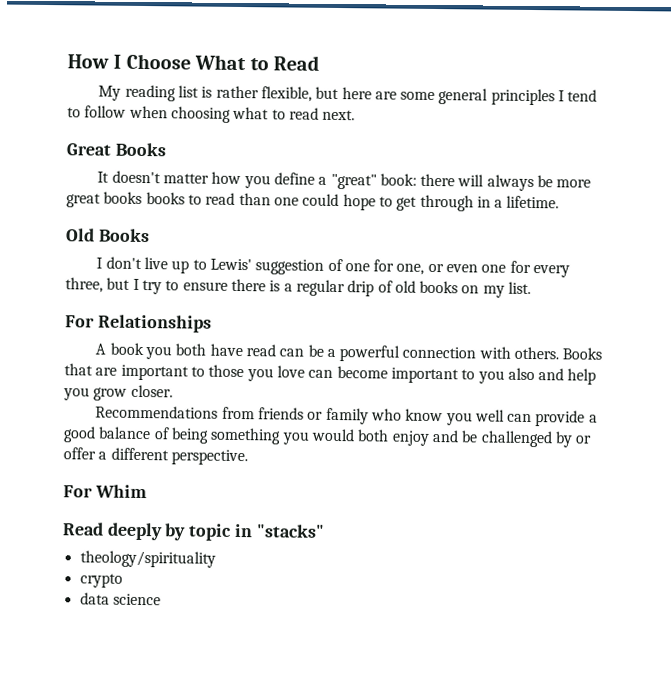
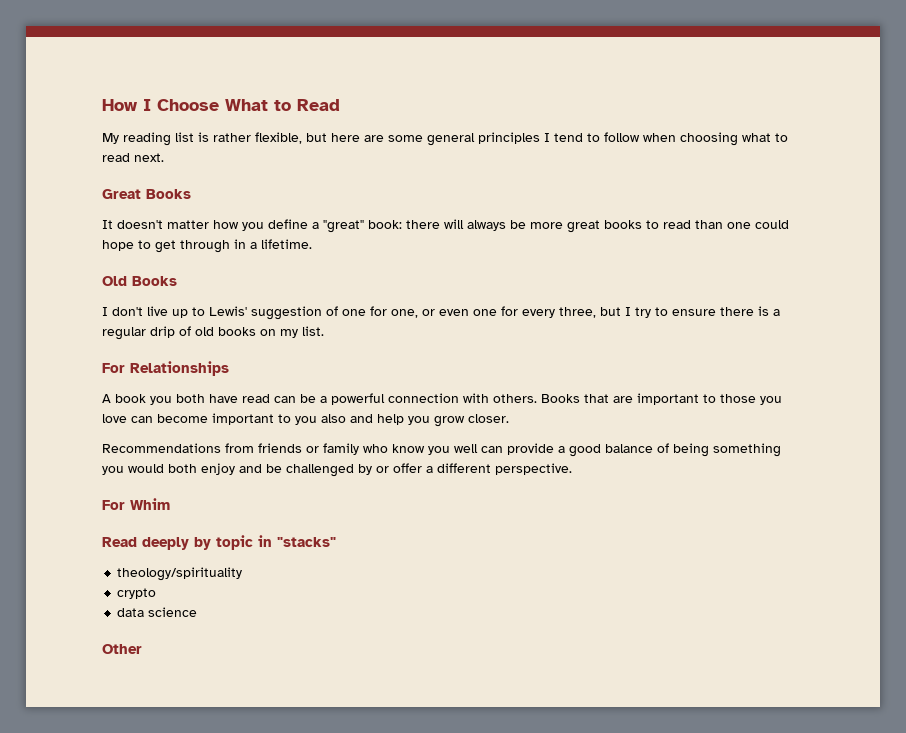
[145,192,185,205] books -> (642, 224) none
(161, 599) none -> [102,644,142,654] // Other

